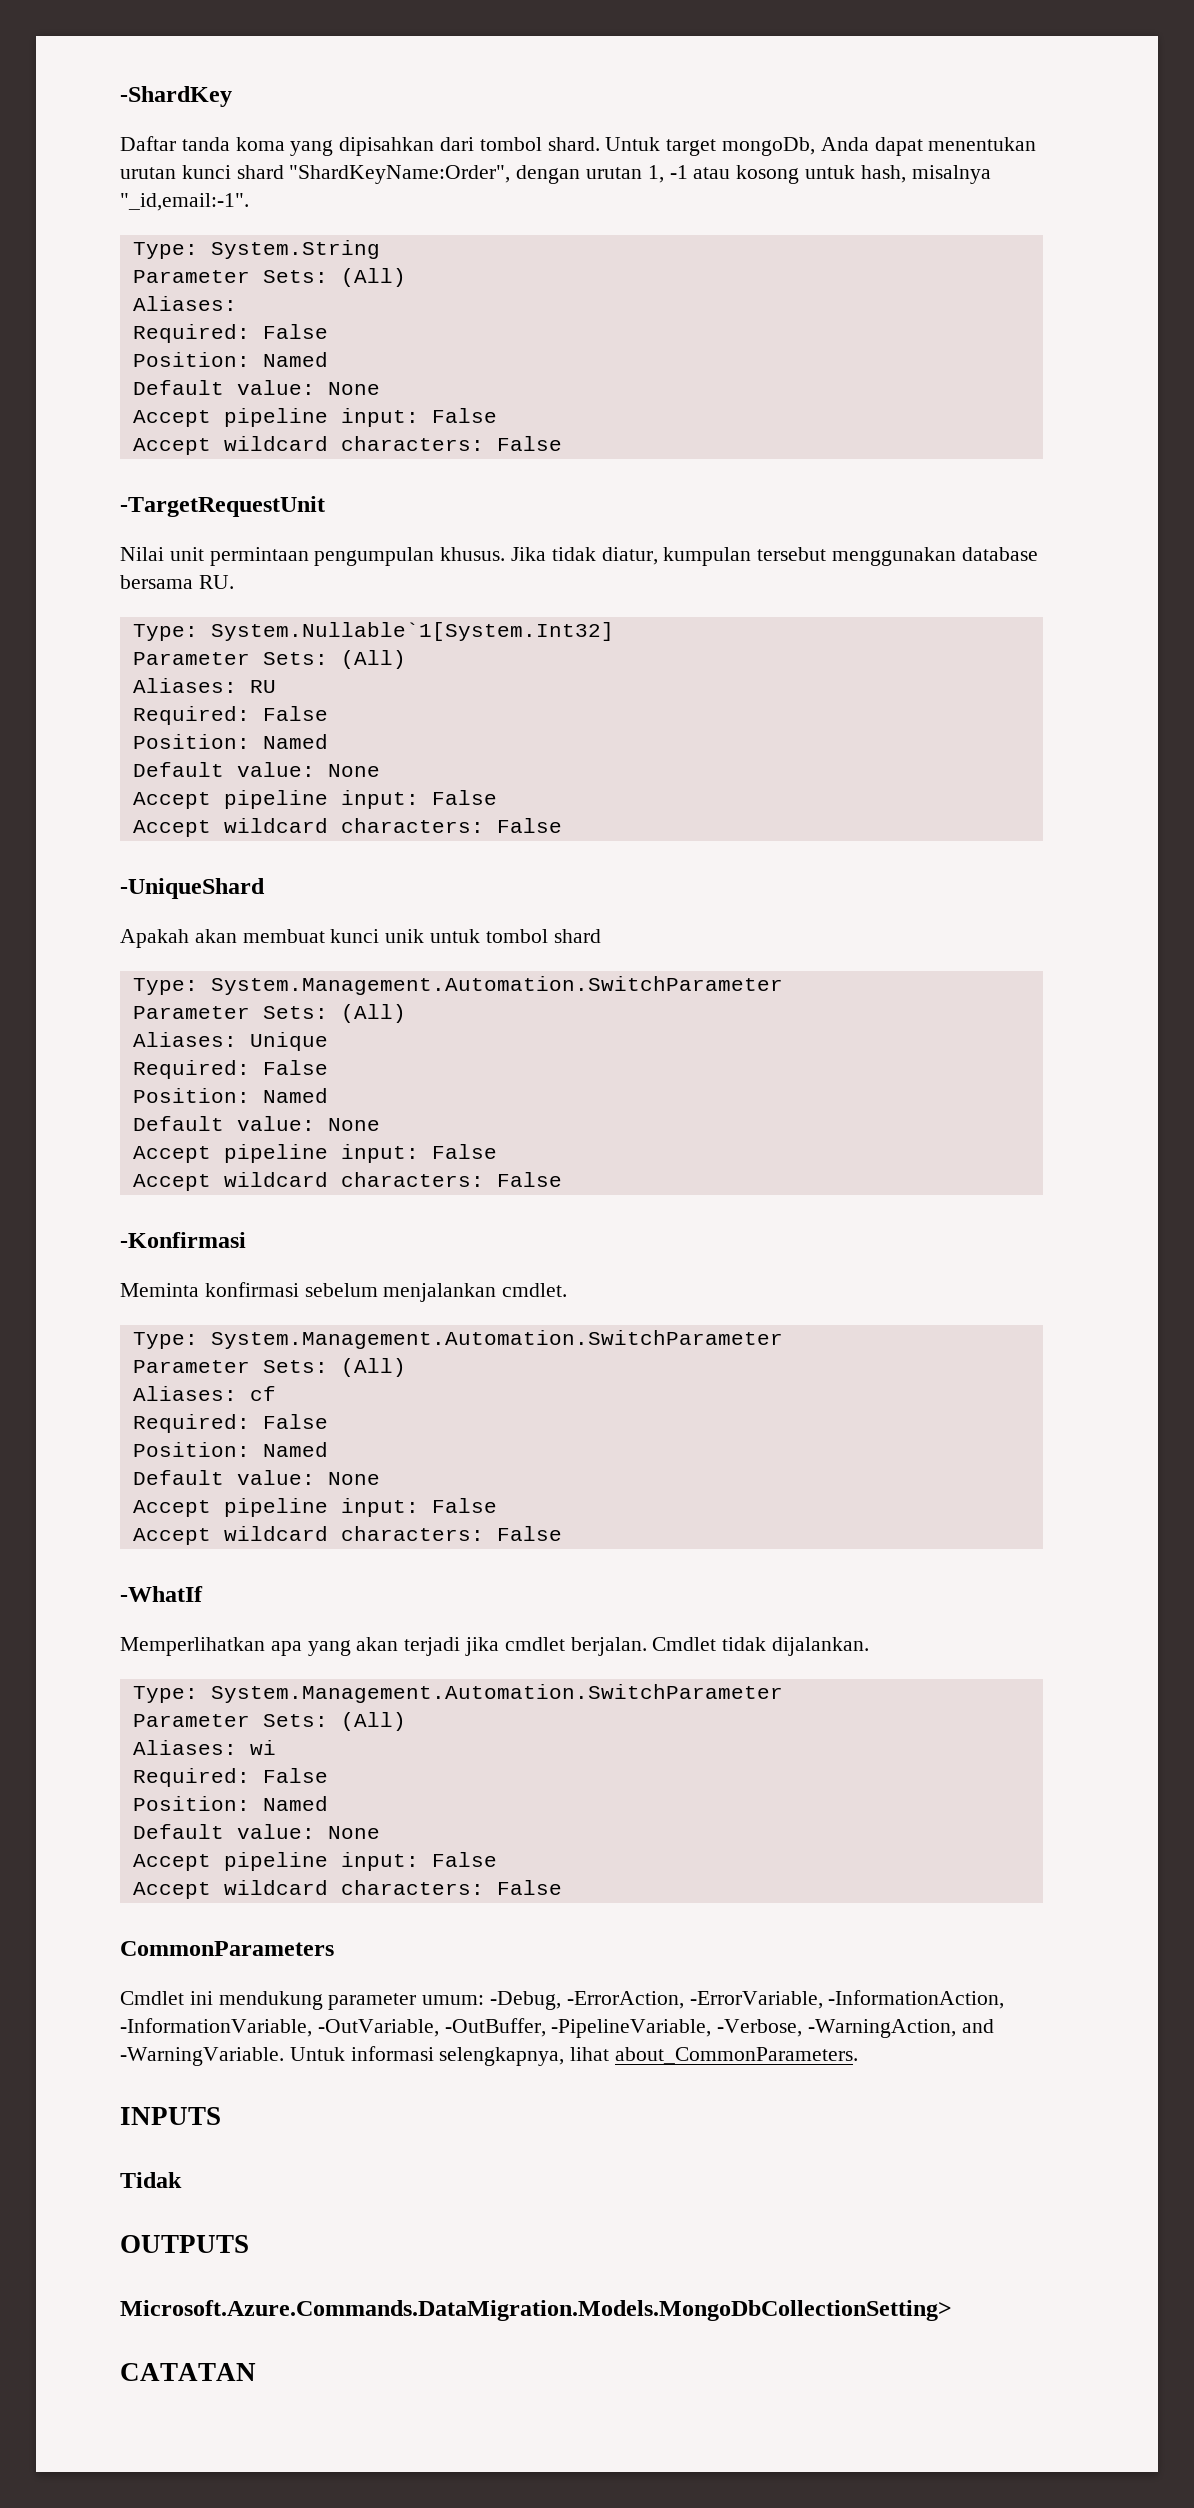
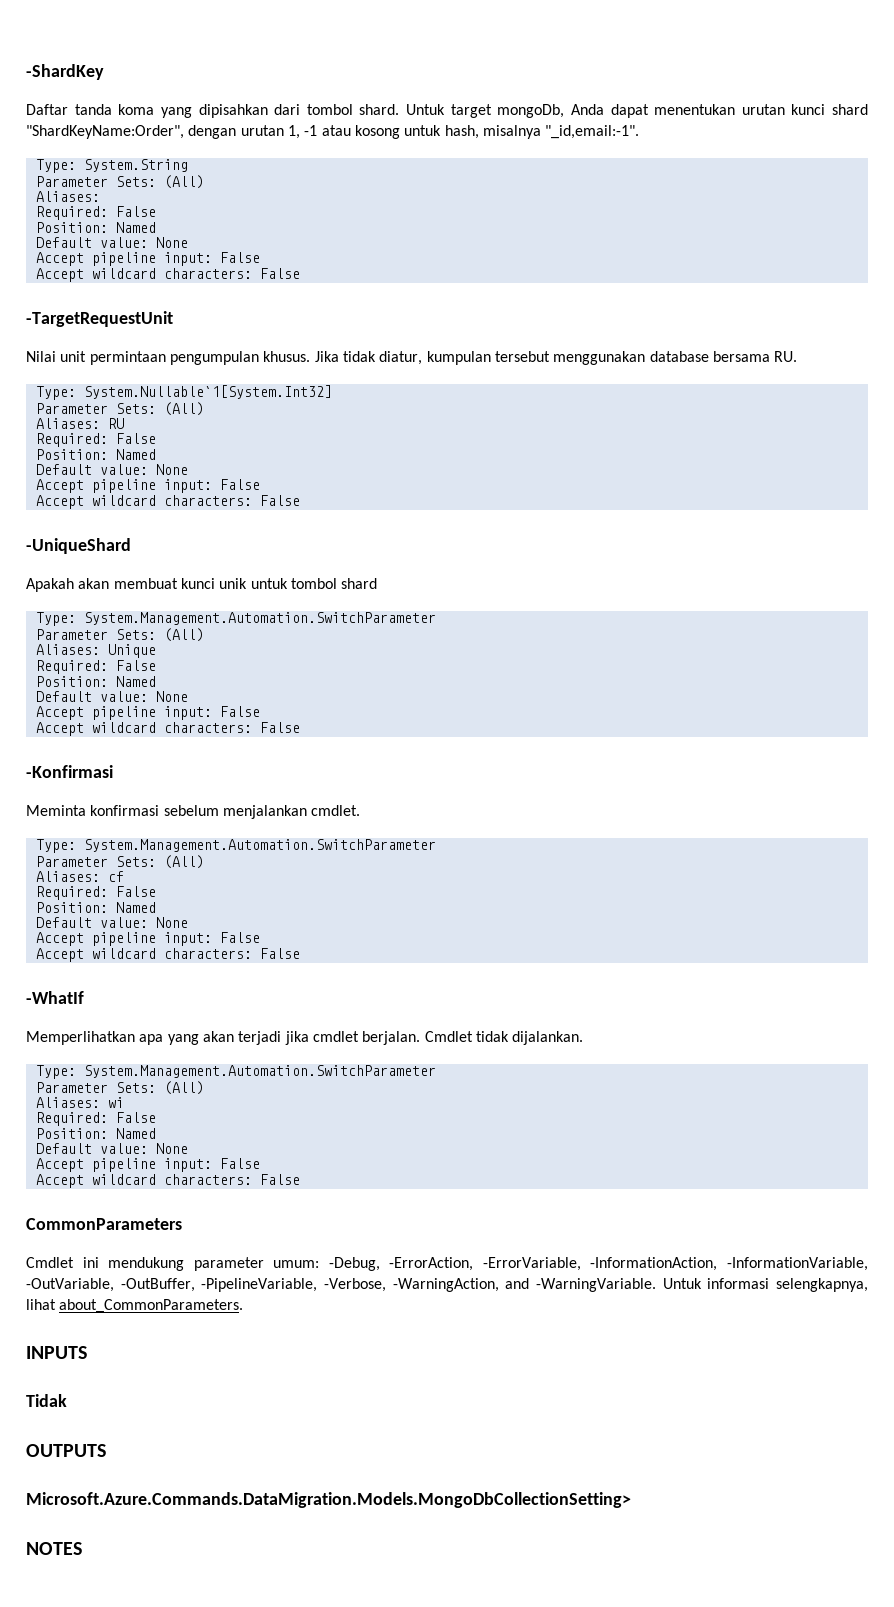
[120,2363,256,2381] CATATAN -> [26,1542,82,1555] NOTES

